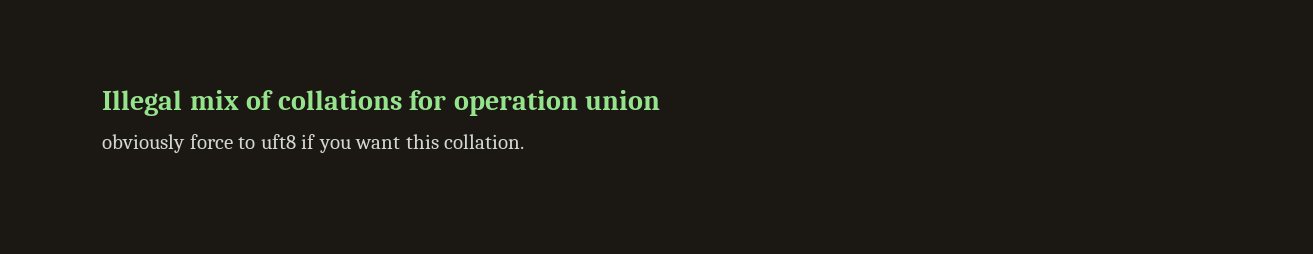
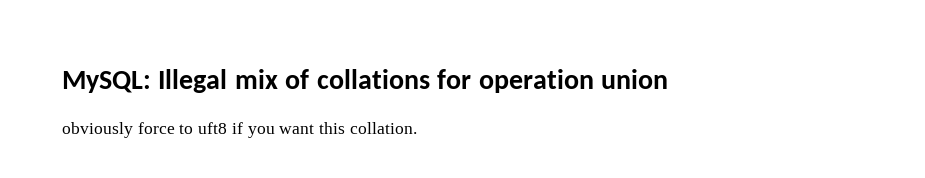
(102, 103) none -> [62,71,151,93] MySQL:

